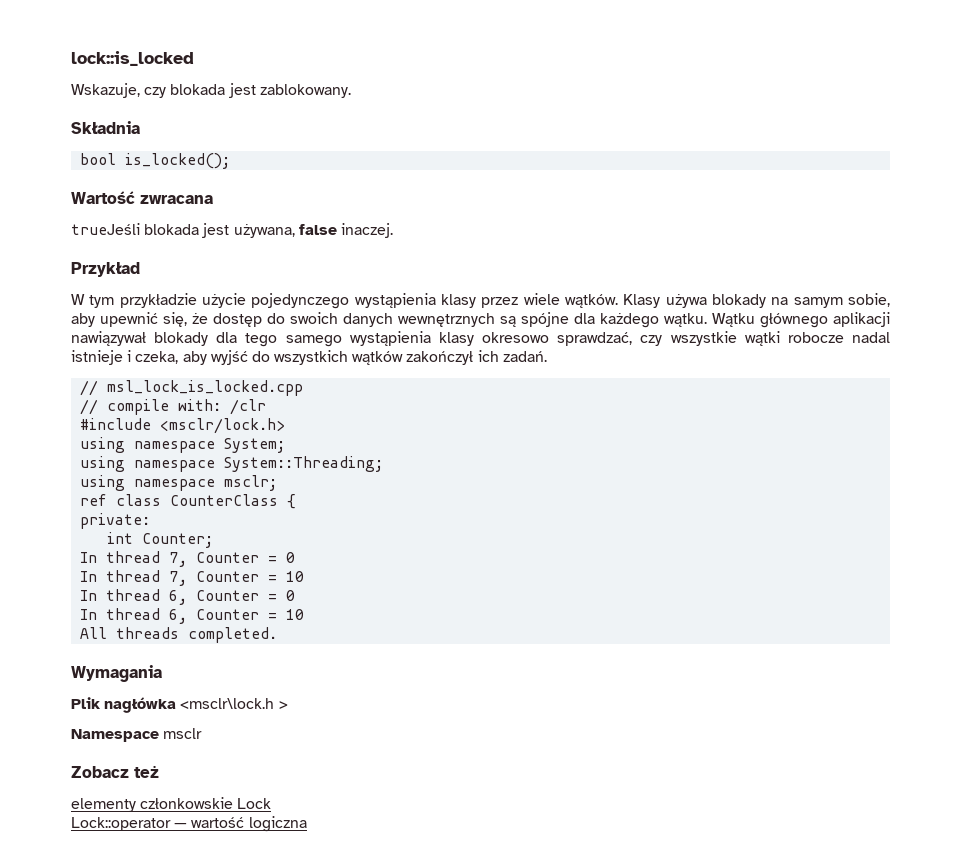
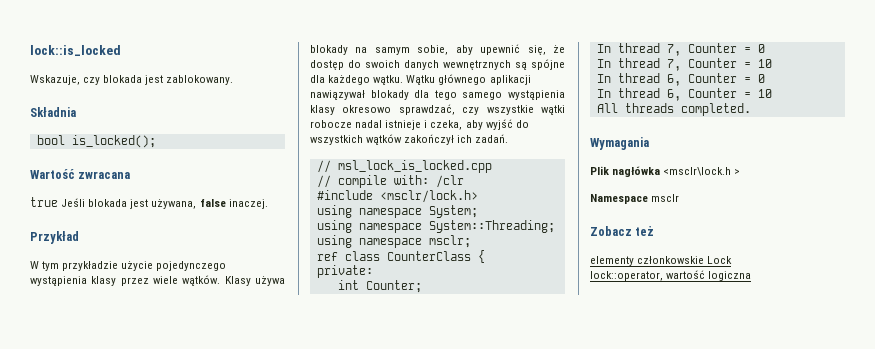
[71,223,140,235] trueJeśli -> [30,197,86,207] true Jeśli
[71,817,188,831] Lock::operator — -> [590,271,663,281] lock::operator,

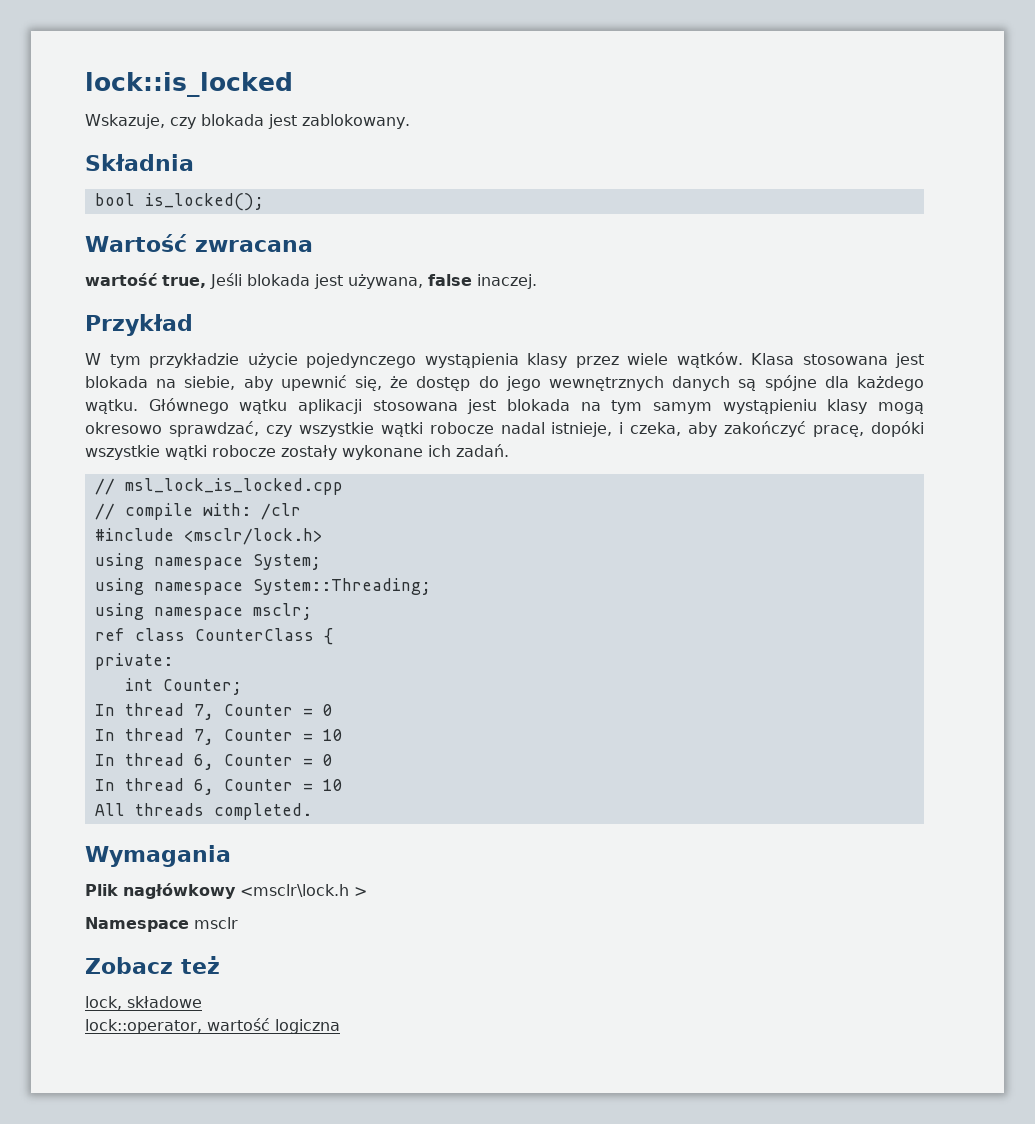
[30,197,58,207] true -> [85,273,206,288] wartość true,
[224,276,285,286] [310,45,449,55] Klasy używa blokady na samym sobie, -> [750,353,925,368] [85,376,236,390] Klasa stosowana jest blokada na siebie,
[365,60,511,70] swoich danych wewnętrznych -> [505,376,731,391] jego wewnętrznych danych
[406,74,531,85] [310,90,565,100] [310,105,335,115] Wątku głównego aplikacji nawiązywał blokady dla tego samego wystąpienia klasy -> [148,398,924,414] Głównego wątku aplikacji stosowana jest blokada na tym samym wystąpieniu klasy mogą
[385,120,422,130] istnieje -> [551,422,613,437] istnieje,
[485,119,529,130] [310,134,455,145] wyjść do wszystkich wątków zakończył -> [724,421,924,437] [85,445,423,460] zakończyć pracę, dopóki wszystkie wątki robocze zostały wykonane
[612,166,661,177] nagłówka -> [123,883,236,899] nagłówkowy
[590,256,733,266] elementy członkowskie Lock -> [85,996,202,1010] lock, składowe

